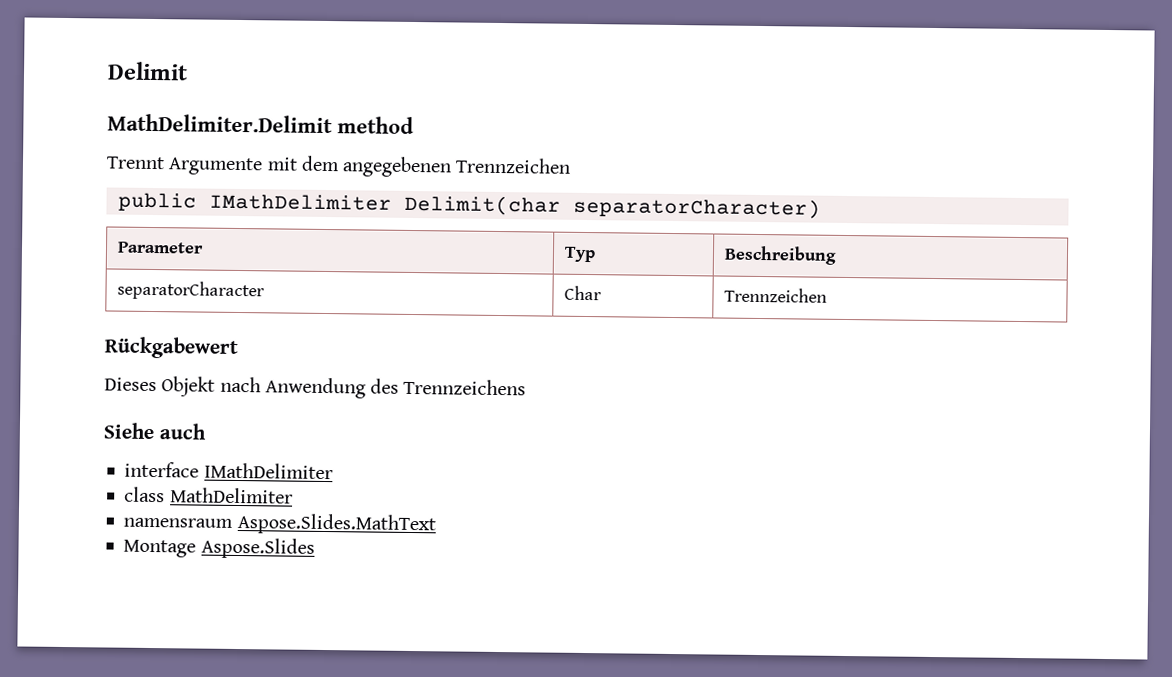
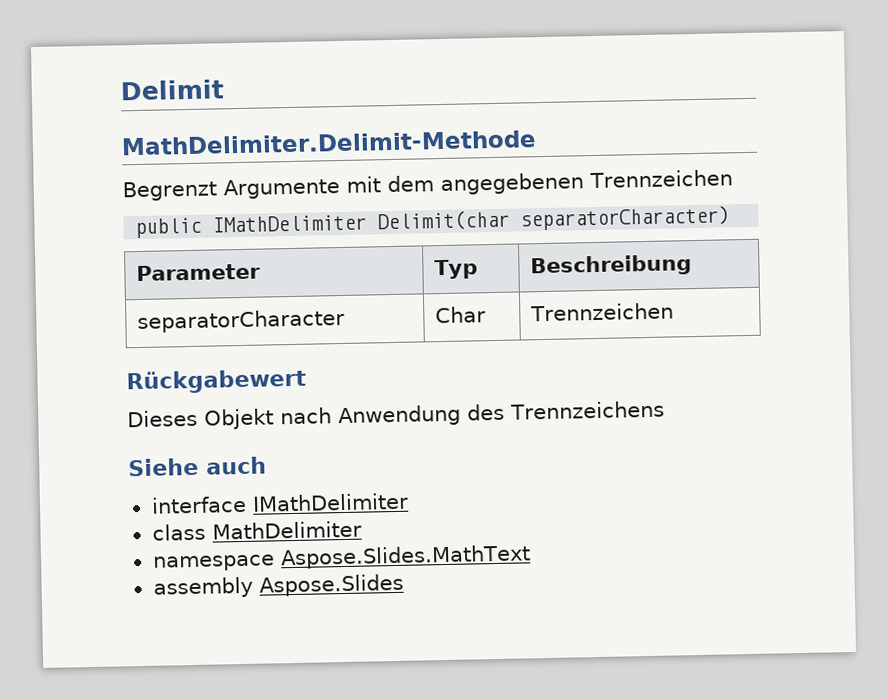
[107,113,414,134] [106,156,165,170] MathDelimiter.Delimit method // Trennt -> [121,130,537,156] [122,180,217,202] MathDelimiter.Delimit-Methode // Begrenzt
[123,517,234,528] namensraum -> [152,554,275,572] namespace
[123,539,197,558] Montage -> [152,576,253,599] assembly

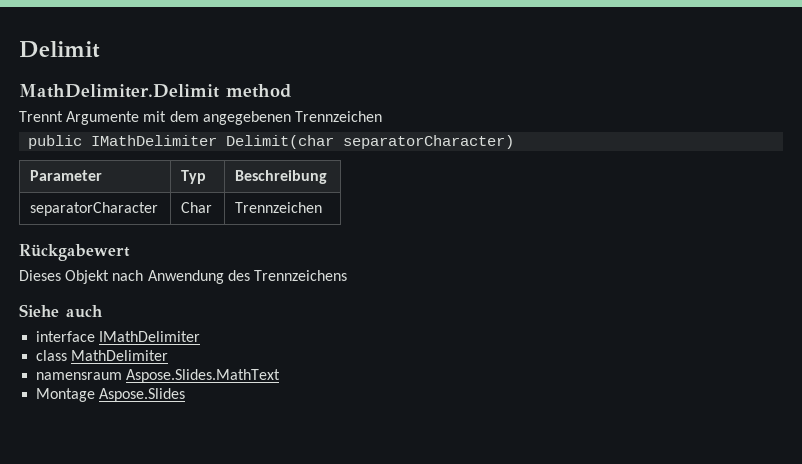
[121,130,537,156] [122,180,217,202] MathDelimiter.Delimit-Methode // Begrenzt -> [19,84,292,98] [19,111,63,122] MathDelimiter.Delimit method // Trennt
[152,554,275,572] namespace -> [36,372,123,380] namensraum
[152,576,253,599] assembly -> [36,388,96,402] Montage

